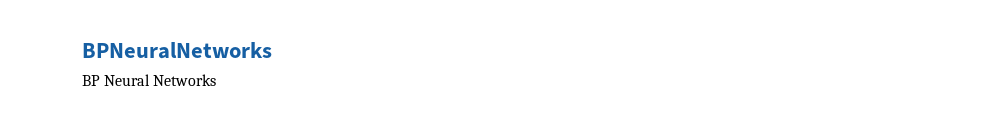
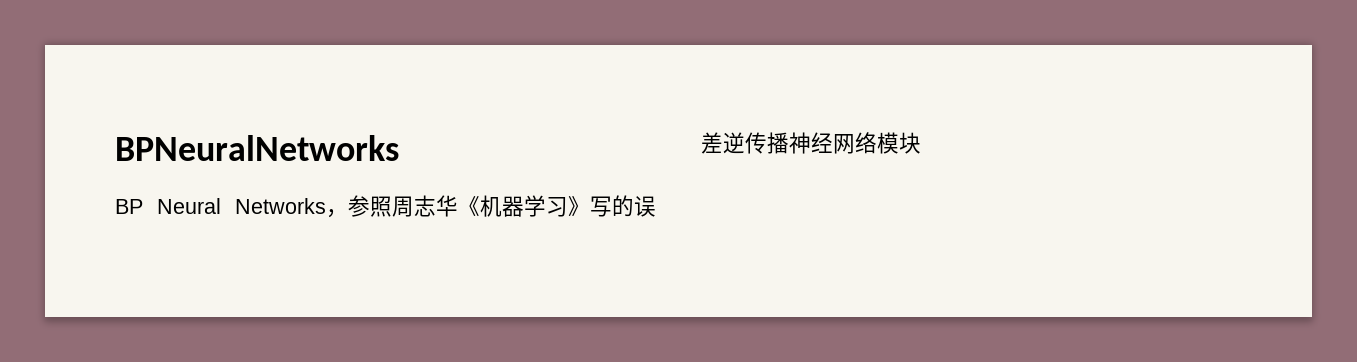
(217, 80) none -> [326,195,656,218] [701,132,921,154] ，参照周志华《机器学习》写的误差逆传播神经网络模块

